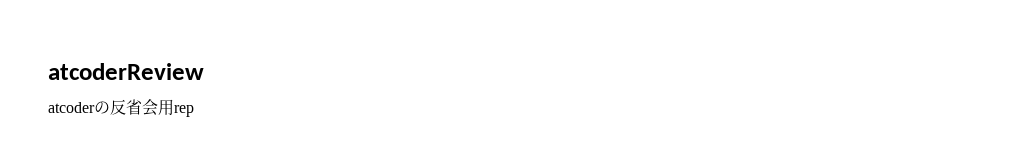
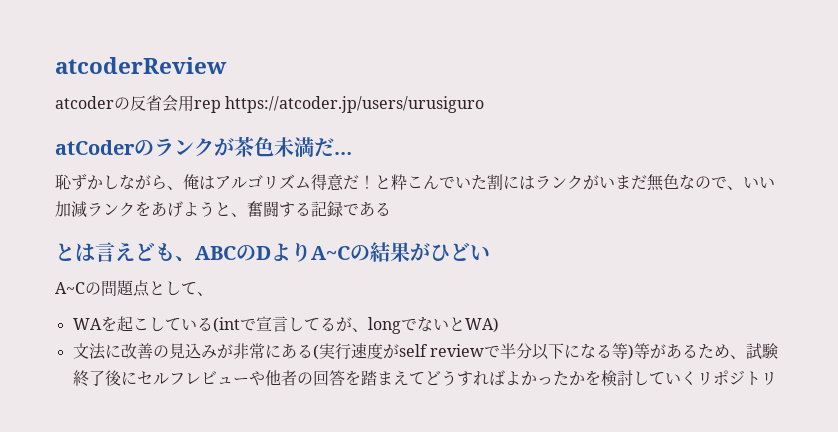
(194, 111) none -> [225,96,485,113] [55,136,352,157] [55,174,775,191] [55,201,391,218] [55,242,490,262] [55,280,213,297] [72,316,499,334] [72,343,778,360] [72,370,777,387] https://atcoder.jp/users/urusiguro // atCoderのランクが茶色未満だ… // 恥ずかしながら、俺はアルゴリズム得意だ！と粋こんでいた割にはランクがいまだ無色なので、いい加減ランクをあげようと、奮闘する記録である // とは言えども、ABCのDよりA~Cの結果がひどい // A~Cの問題点として、 // WAを起こしている(intで宣言してるが、longでないとWA) // 文法に改善の見込みが非常にある(実行速度がself reviewで半分以下になる等)等があるため、試験終了後にセルフレビューや他者の回答を踏まえてどうすればよかったかを検討していくリポジトリ

